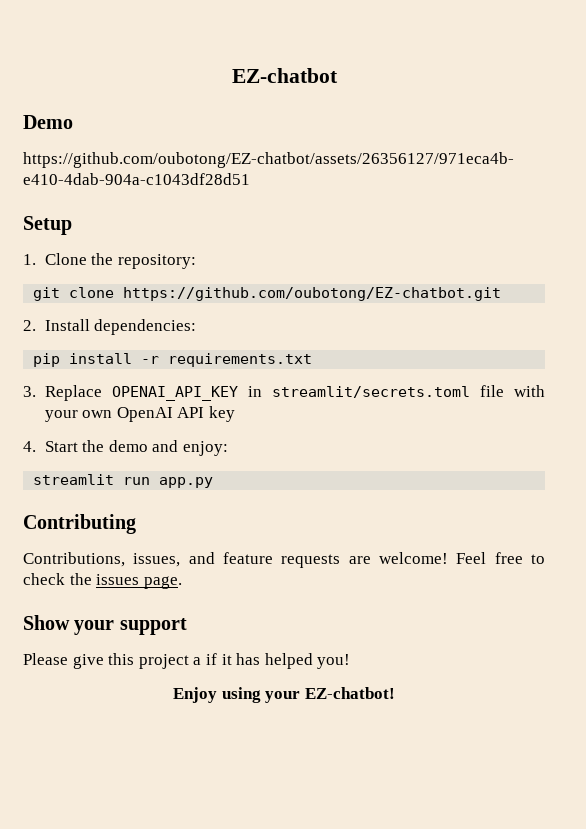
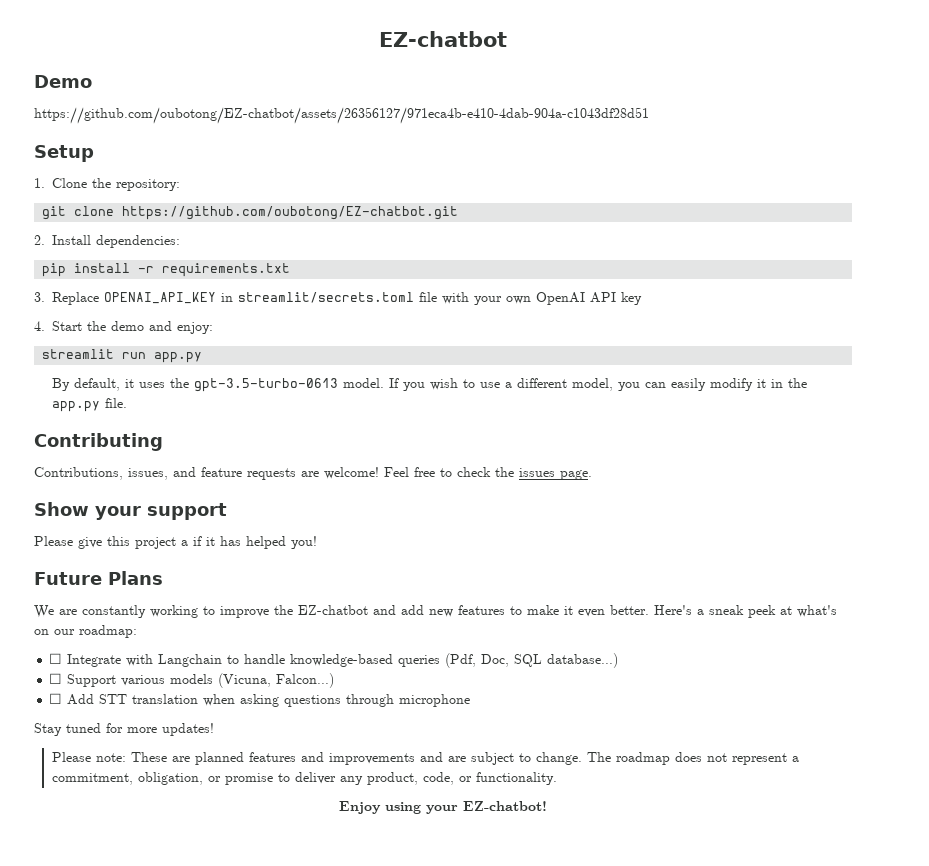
(214, 482) none -> [51,378,807,392] [51,398,127,412] // By default, it uses the gpt-3.5-turbo-0613 model. If you wish to use a different model, you can easily modify it in the app.py file.
(351, 661) none -> [34,571,163,585] [34,605,837,618] [34,625,137,638] [49,653,619,668] [49,673,335,688] [49,693,471,707] [34,723,214,736] [51,752,799,765] [51,772,557,785] // Future Plans // We are constantly working to improve the EZ-chatbot and add new features to make it even better. Here's a sneak peek at what's on our roadmap: // ☐ Integrate with Langchain to handle knowledge-based queries (Pdf, Doc, SQL database...) // ☐ Support various models (Vicuna, Falcon...) // ☐ Add STT translation when asking questions through microphone // Stay tuned for more updates! // Please note: These are planned features and improvements and are subject to change. The roadmap does not represent a commitment, obligation, or promise to deliver any product, code, or functionality.

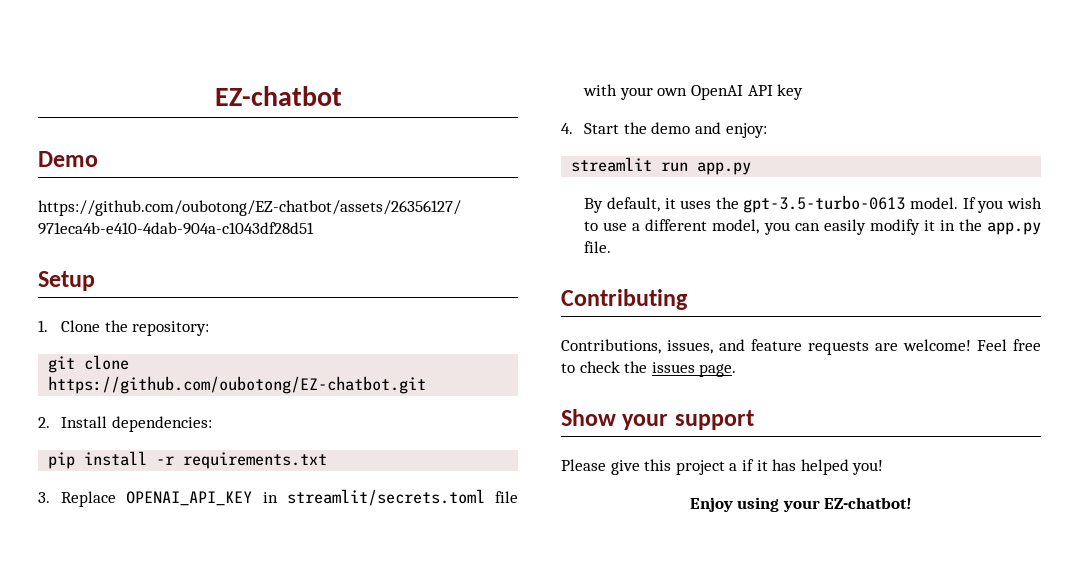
[34,571,163,585] [34,605,837,618] [34,625,137,638] [49,653,619,668] [49,673,335,688] [49,693,471,707] [34,723,214,736] [51,752,799,765] [51,772,557,785] // Future Plans // We are constantly working to improve the EZ-chatbot and add new features to make it even better. Here's a sneak peek at what's on our roadmap: // ☐ Integrate with Langchain to handle knowledge-based queries (Pdf, Doc, SQL database...) // ☐ Support various models (Vicuna, Falcon...) // ☐ Add STT translation when asking questions through microphone // Stay tuned for more updates! // Please note: These are planned features and improvements and are subject to change. The roadmap does not represent a commitment, obligation, or promise to deliver any product, code, or functionality. -> (884, 467) none

